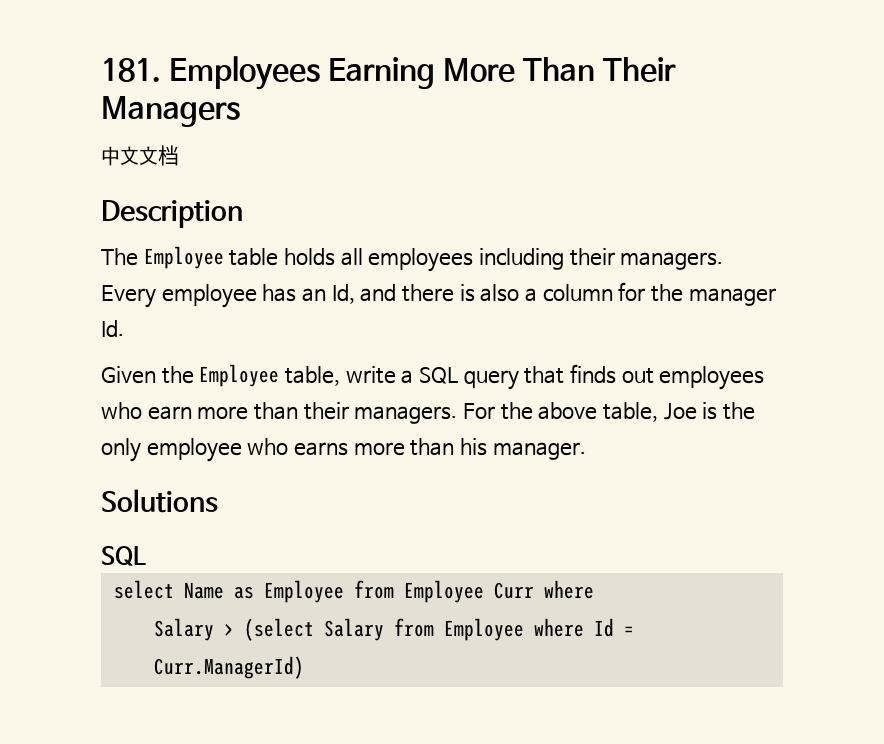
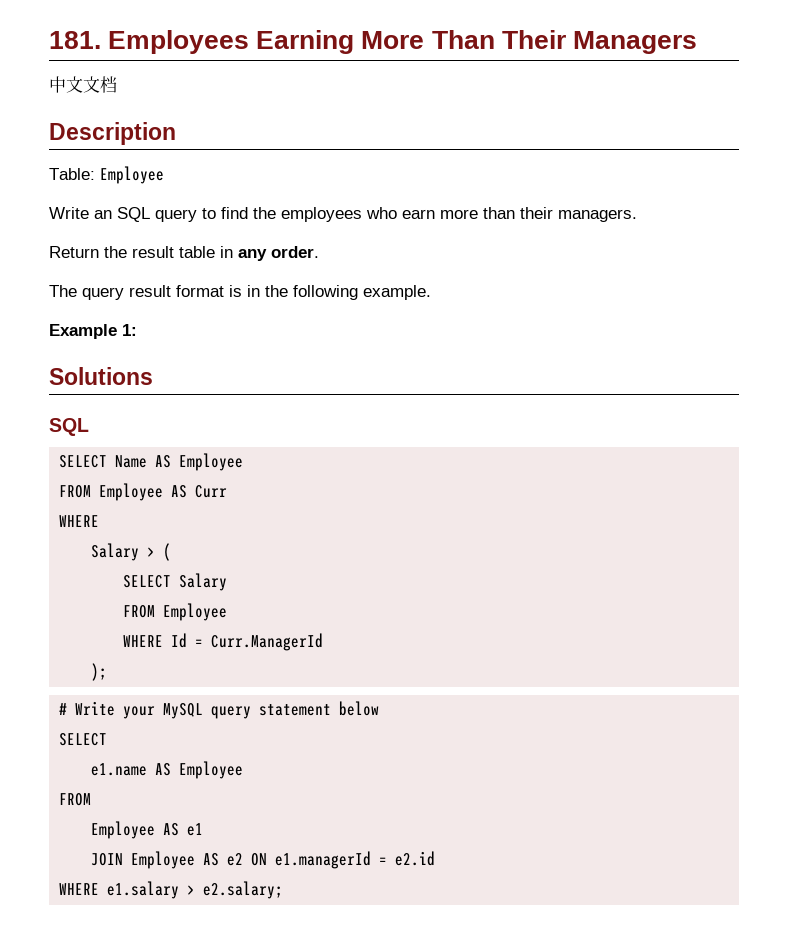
[101,246,724,272] [101,282,776,308] [101,320,124,337] [101,364,654,390] The Employee table holds all employees including their managers. Every employee has an Id, and there is also a column for the manager Id. // Given the Employee table, write a SQL query that finds out -> [49,166,164,184] [49,207,276,222] Table: Employee // Write an SQL query to find the
[462,402,755,422] [101,438,586,462] [101,489,218,513] [101,546,146,566] [113,580,484,603] For the above table, Joe is the only employee who earns more than his manager. // Solutions // SQL // select Name as Employee from Employee -> [49,246,319,261] [49,285,431,300] [49,324,137,339] [49,367,153,385] [49,418,89,436] [59,453,244,471] [59,483,188,501] // Return the result table in any order. // The query result format is in the following example. // Example 1: // Solutions // SQL // SELECT Name AS Employee // FROM Employee AS
[543,580,594,599] where -> [59,515,100,527] // WHERE
[243,618,584,641] (select Salary from Employee where -> [163,543,172,561] [123,573,228,591] [123,603,228,621] [123,635,164,647] ( // SELECT Salary // FROM Employee // WHERE
[153,656,304,679] Curr.ManagerId) -> [211,633,324,651] [91,663,108,681] [59,701,380,719] [59,733,108,746] [91,761,244,779] [59,793,92,806] [91,821,204,839] [91,851,436,869] [59,881,284,899] Curr.ManagerId // ); // # Write your MySQL query statement below // SELECT // e1.name AS Employee // FROM // Employee AS e1 // JOIN Employee AS e2 ON e1.managerId = e2.id // WHERE e1.salary > e2.salary;

